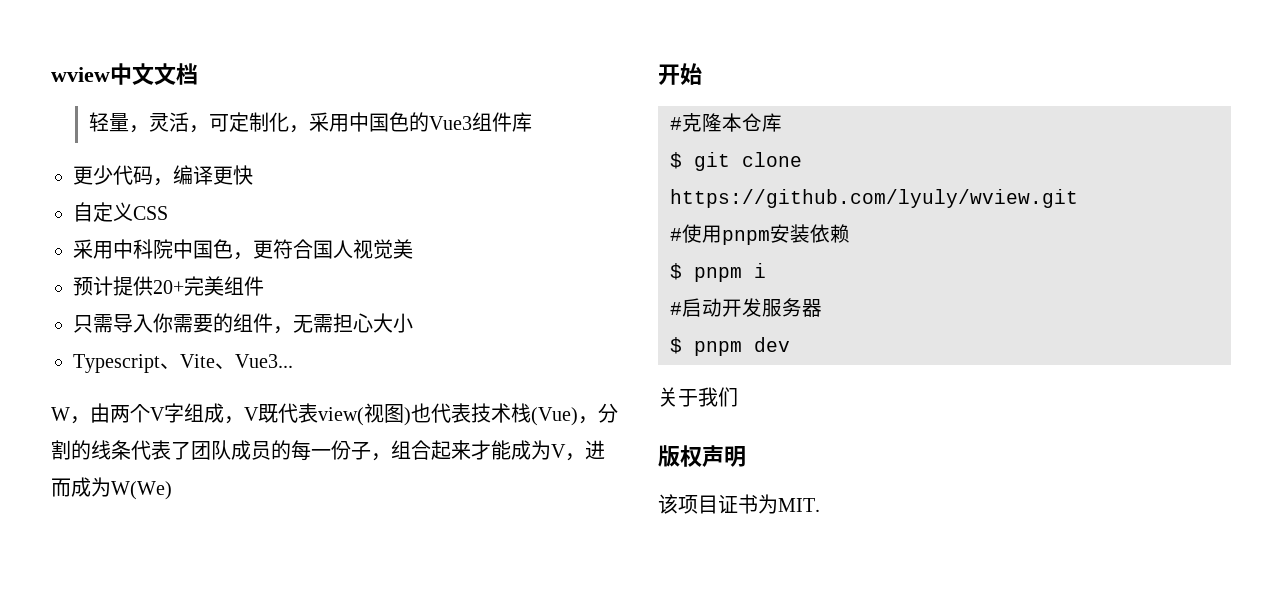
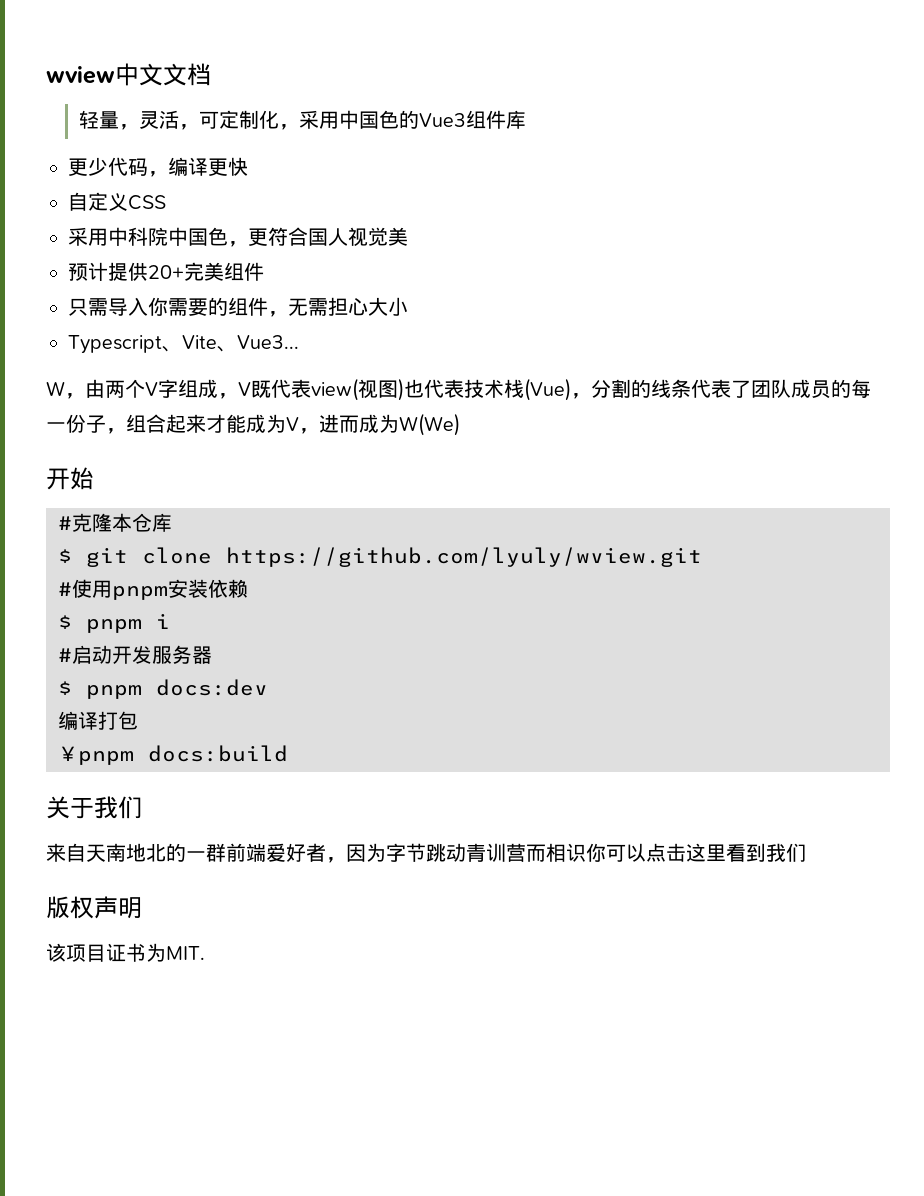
[754,337,790,352] [658,387,698,407] dev // 关于 -> [156,679,268,696] [58,711,138,730] [58,745,288,765] [46,796,142,819] [46,843,766,863] docs:dev // 编译打包 // ￥pnpm docs:build // 关于我们 // 来自天南地北的一群前端爱好者，因为字节跳动青训营而相识你可以点击这里看到

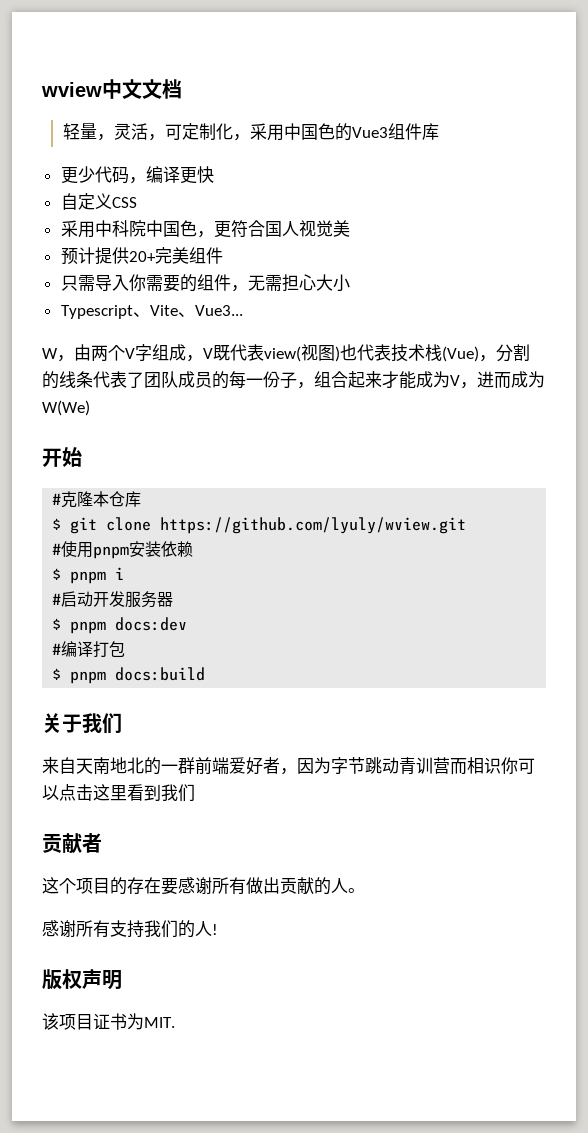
(268, 687) none -> [52,643,62,655] #
[58,746,78,761] ￥ -> [52,668,62,680] $
(806, 852) none -> [42,833,102,854] [42,877,365,895] [42,920,218,938] // 贡献者 // 这个项目的存在要感谢所有做出贡献的人。 // 感谢所有支持我们的人!

